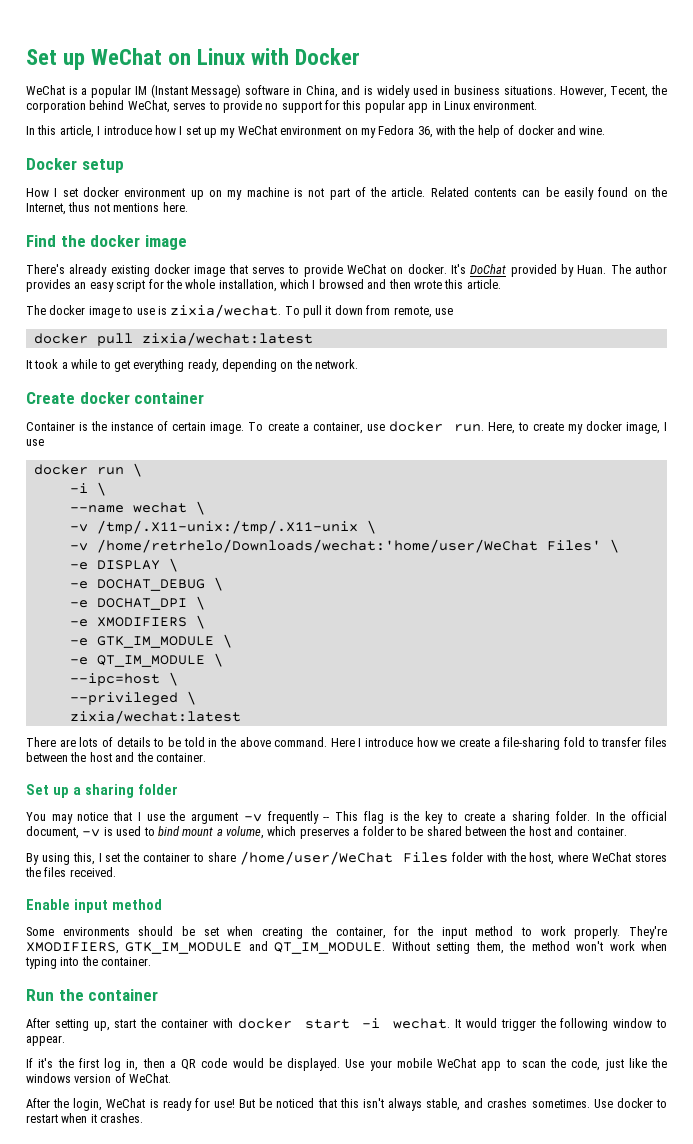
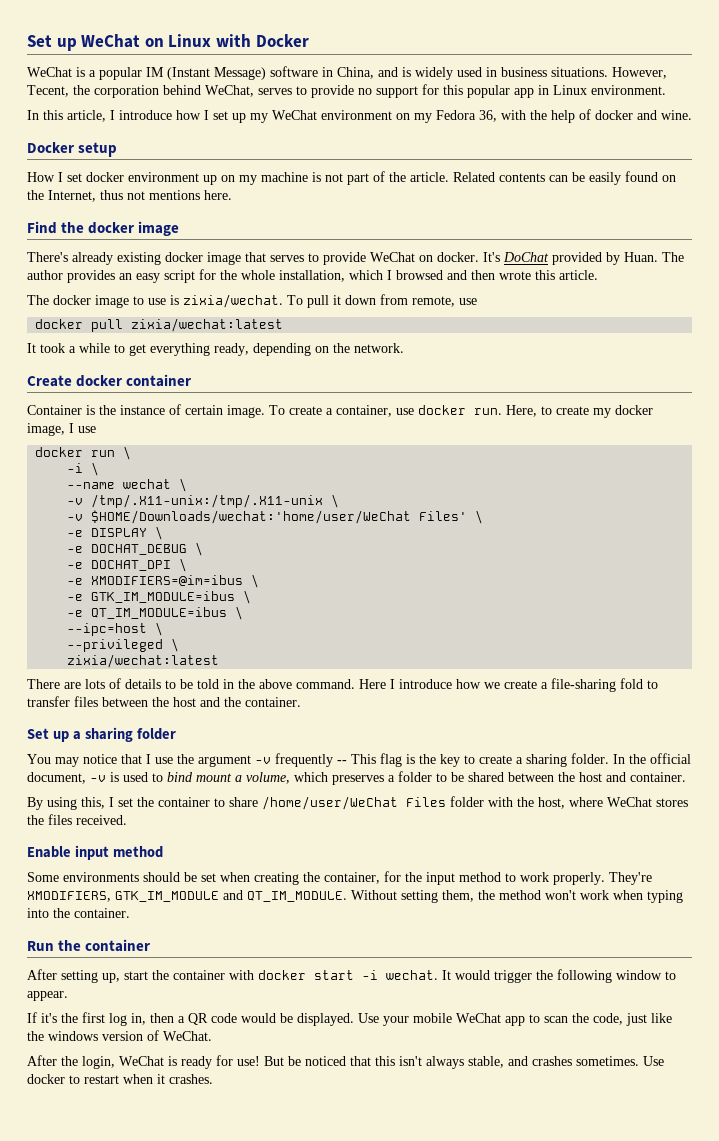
[96,539,538,553] /home/retrhelo/Downloads/wechat:'home/user/WeChat -> [91,510,412,524] $HOME/Downloads/wechat:'home/user/WeChat
[96,615,205,629] [69,634,232,648] [69,655,205,667] XMODIFIERS \ // -e GTK_IM_MODULE \ // -e QT_IM_MODULE -> [91,574,260,588] [67,590,252,604] [67,607,228,619] XMODIFIERS=@im=ibus \ // -e GTK_IM_MODULE=ibus \ // -e QT_IM_MODULE=ibus

